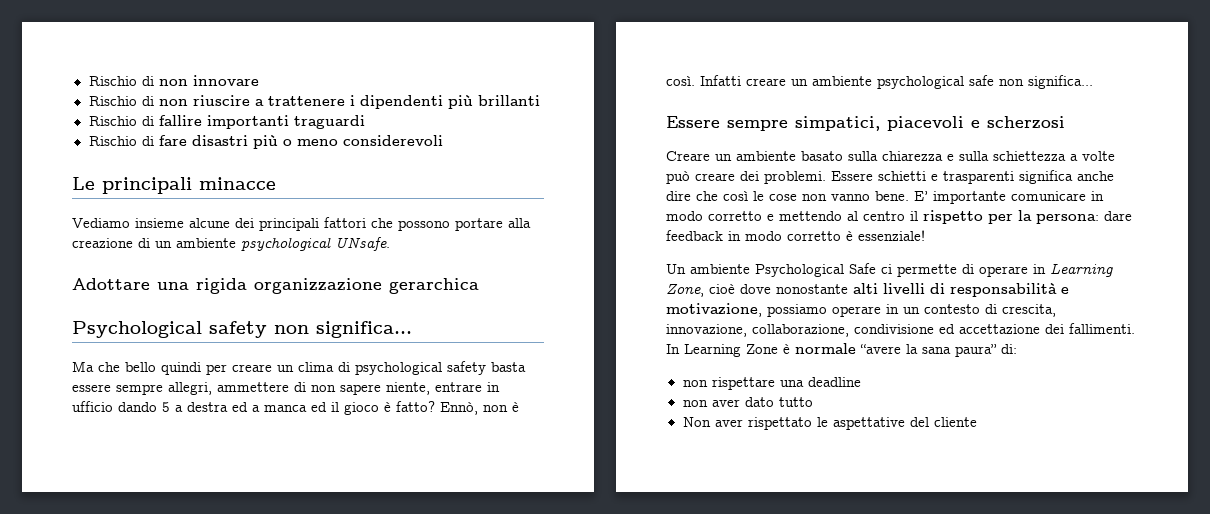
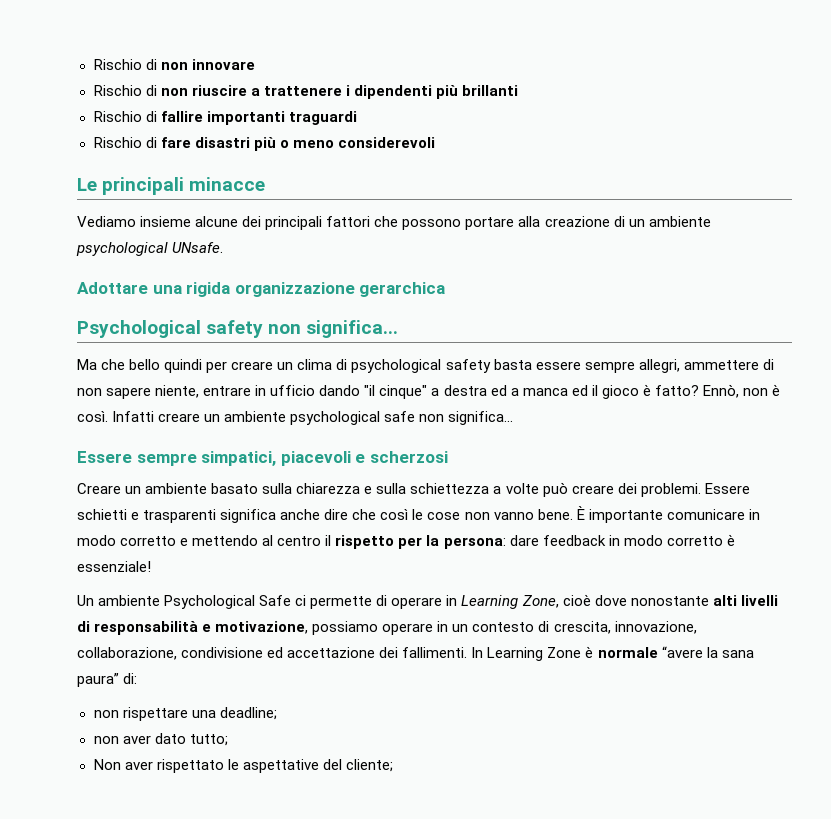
[162,402,170,412] 5 -> [364,385,428,399] "il cinque"
[914,191,928,201] E’ -> [576,506,585,520] È
[807,377,861,387] deadline -> [219,707,277,720] deadline;
[778,397,813,407] tutto -> [189,734,228,746] tutto;
[933,417,977,427] cliente -> [345,759,393,772] cliente;

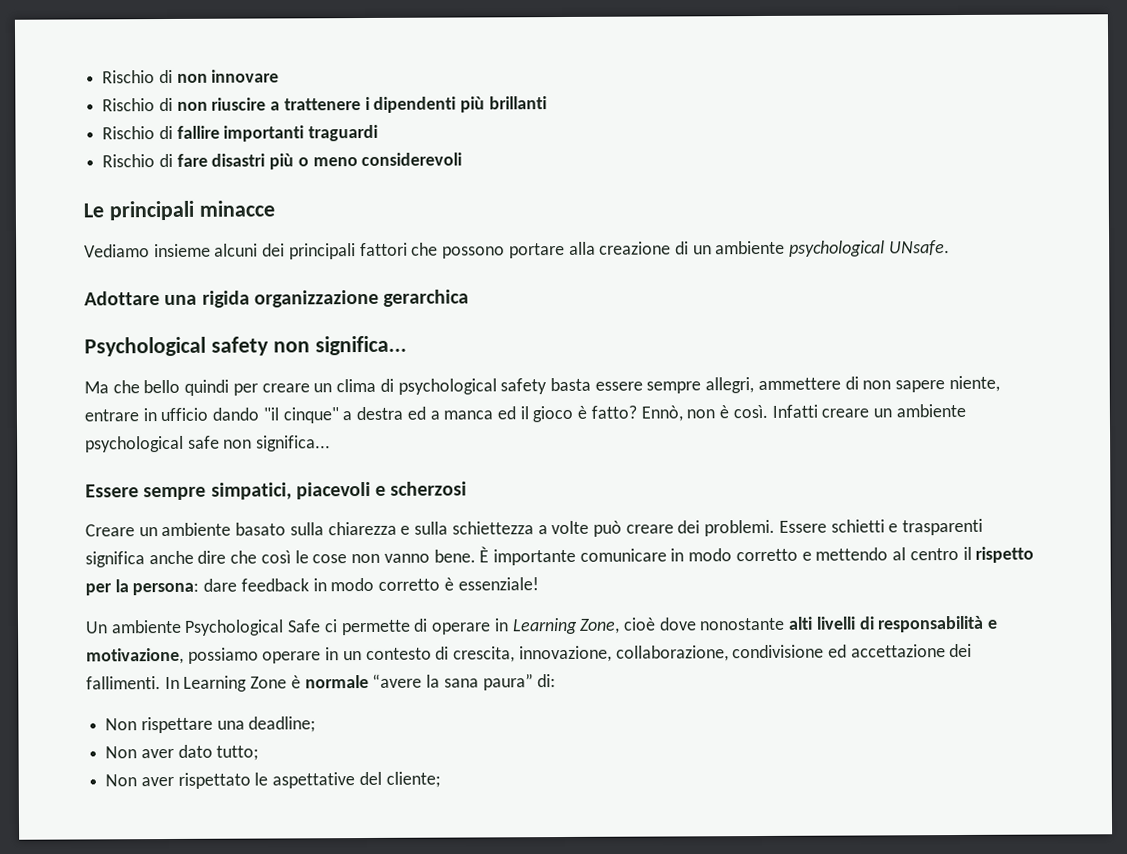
[195,216,239,227] alcune -> [214,243,259,257] alcuni
[93,710,119,718] non -> [105,718,138,731] Non
[93,736,119,744] non -> [105,746,138,759] Non

